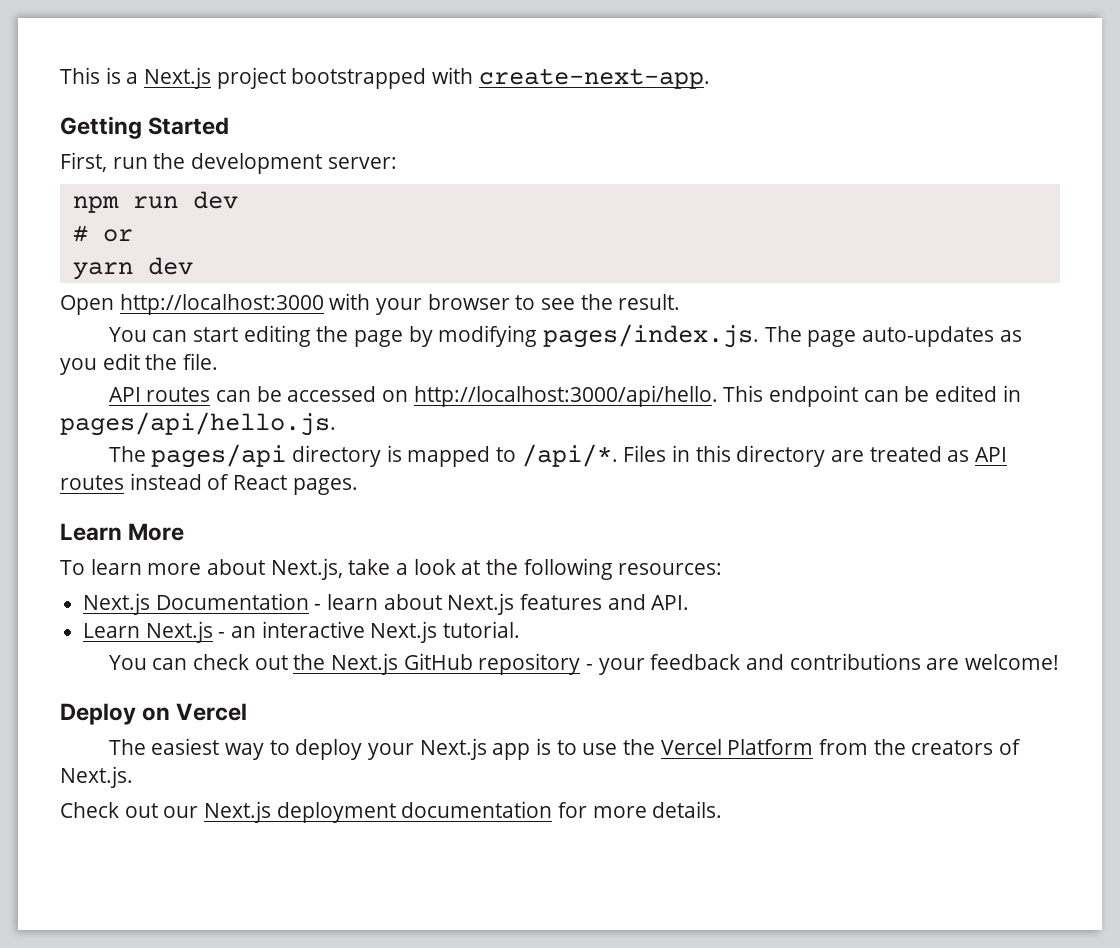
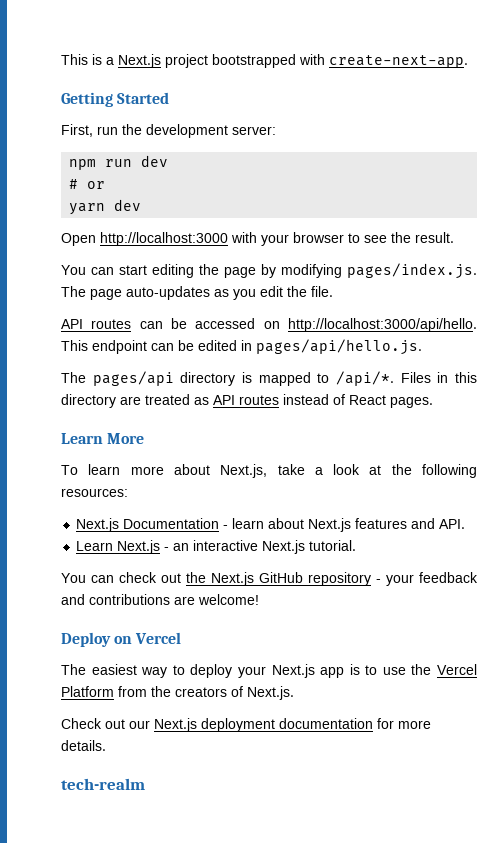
(723, 809) none -> [61,778,145,790] // tech-realm

